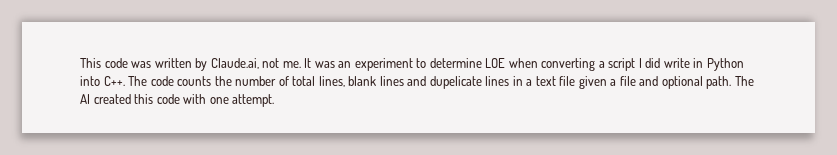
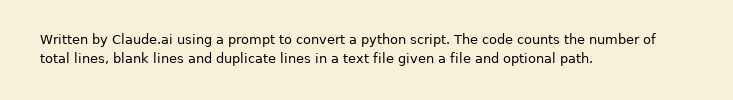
[80,58,744,71] [80,76,125,86] This code was written by Claude.ai, not me. It was an experiment to determine LOE when converting a script I did write in Python into C++. -> [40,33,450,47] Written by Claude.ai using a prompt to convert a python script.
[429,76,482,89] dupelicate -> [216,52,276,66] duplicate
[734,76,754,86] [80,94,275,107] The AI created this code with one attempt. -> (593, 59) none

